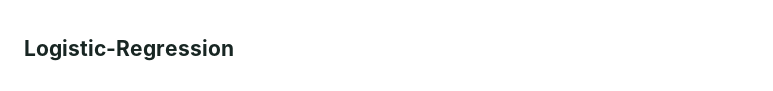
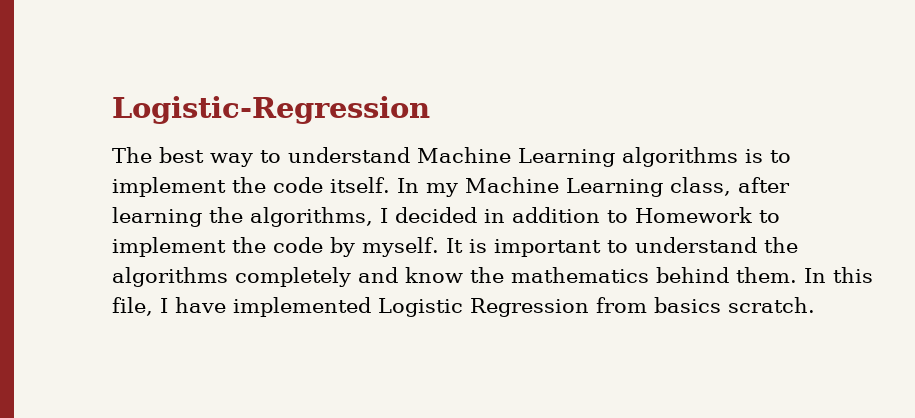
(234, 50) none -> [112,147,791,167] [112,177,790,197] [112,207,780,227] [112,237,798,257] [112,267,873,287] [112,297,815,317] // The best way to understand Machine Learning algorithms is to implement the code itself. In my Machine Learning class, after learning the algorithms, I decided in addition to Homework to implement the code by myself. It is important to understand the algorithms completely and know the mathematics behind them. In this file, I have implemented Logistic Regression from basics scratch.

